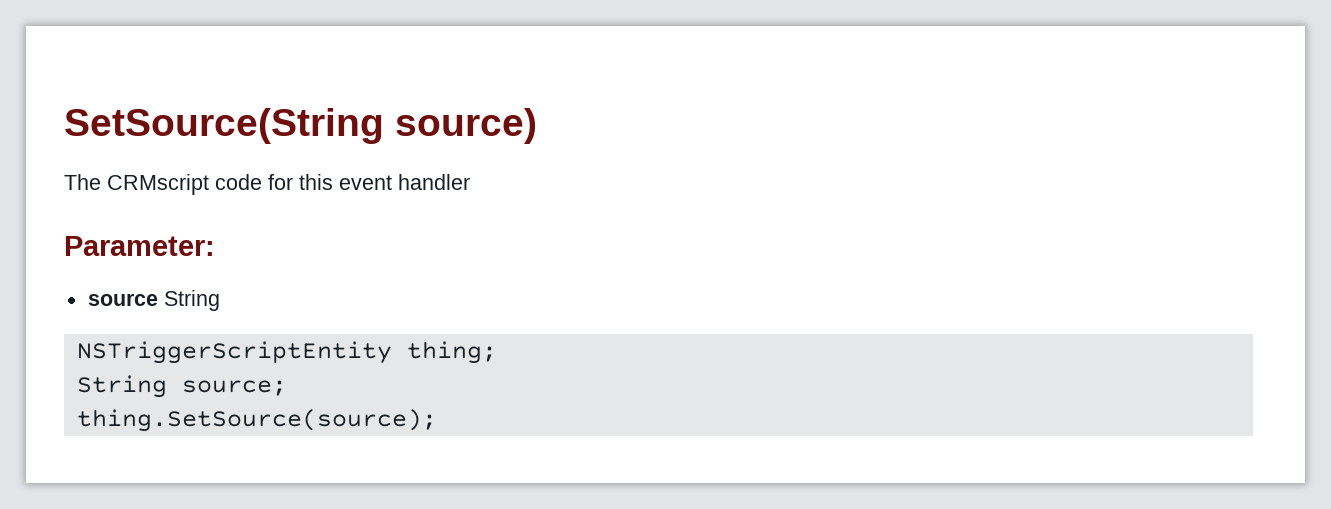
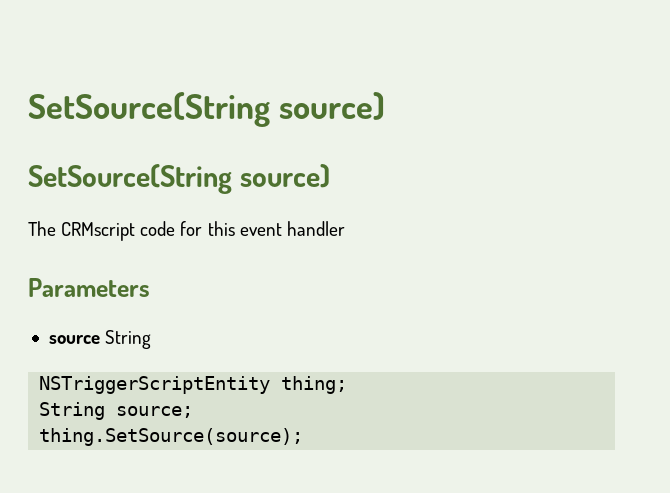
[64,108,537,144] SetSource(String source) -> [28,92,386,127] [28,164,330,194] SetSource(String source) // SetSource(String source)
[64,236,215,256] Parameter: -> [28,278,150,297] Parameters

